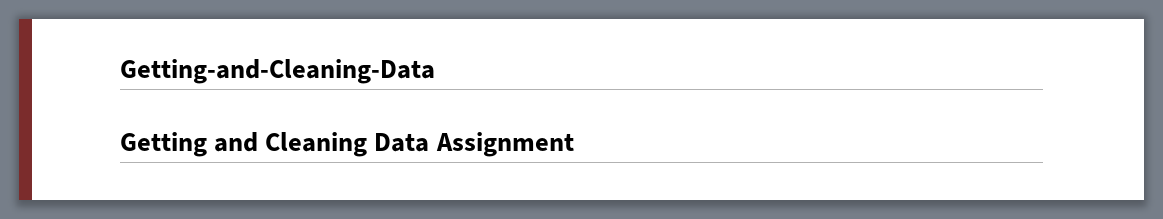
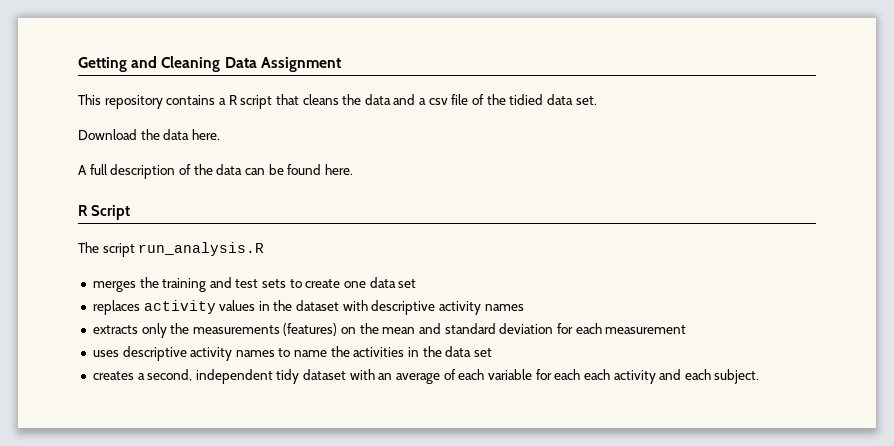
[120,59,435,84] Getting-and-Cleaning-Data // -> (78, 64) none
(574, 144) none -> [78,94,597,109] [78,129,220,140] [78,164,353,179] [78,205,131,220] [78,242,265,257] [92,277,417,292] [92,300,524,315] [92,323,687,338] [92,346,492,361] [92,369,760,384] // This repository contains a R script that cleans the data and a csv file of the tidied data set. // Download the data here. // A full description of the data can be found here. // R Script // The script run_analysis.R // merges the training and test sets to create one data set // replaces activity values in the dataset with descriptive activity names // extracts only the measurements (features) on the mean and standard deviation for each measurement // uses descriptive activity names to name the activities in the data set // creates a second, independent tidy dataset with an average of each variable for each each activity and each subject.

